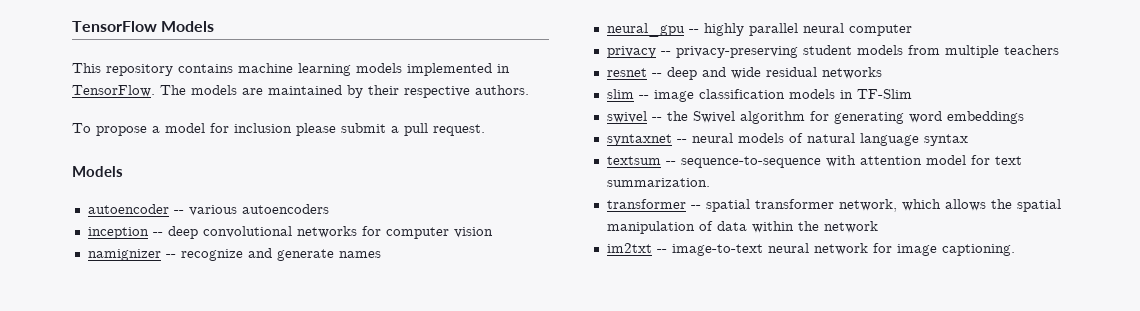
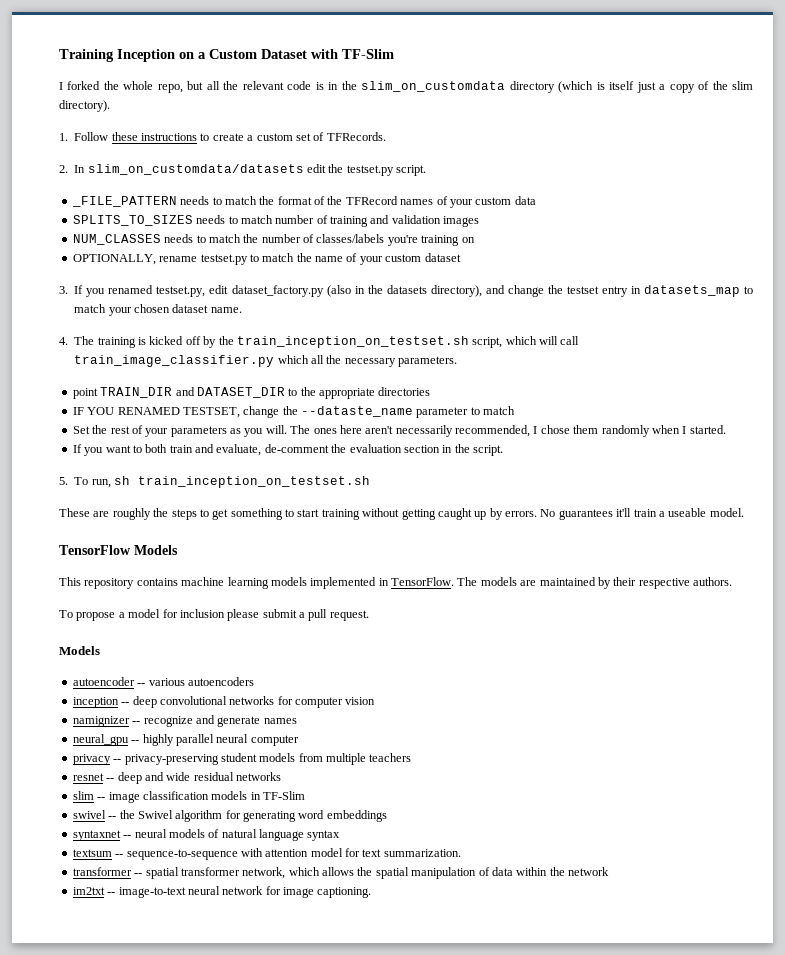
(72, 26) none -> [59,49,394,62] [59,81,754,93] [59,100,110,112] [59,132,386,141] [59,164,427,176] [71,196,536,208] [72,215,480,227] [72,234,475,246] [72,253,461,265] [59,285,753,297] [74,304,242,316] [59,336,580,348] [74,355,458,367] [72,387,431,399] [72,406,516,418] [72,425,726,437] [72,444,503,456] [59,476,371,488] [59,508,744,520] Training Inception on a Custom Dataset with TF-Slim // I forked the whole repo, but all the relevant code is in the slim_on_customdata directory (which is itself just a copy of the slim directory). // 1. Follow these instructions to create a custom set of TFRecords. // 2. In slim_on_customdata/datasets edit the testset.py script. // _FILE_PATTERN needs to match the format of the TFRecord names of your custom data // SPLITS_TO_SIZES needs to match number of training and validation images // NUM_CLASSES needs to match the number of classes/labels you're training on // OPTIONALLY, rename testset.py to match the name of your custom dataset // 3. If you renamed testset.py, edit dataset_factory.py (also in the datasets directory), and change the testset entry in datasets_map to match your chosen dataset name. // 4. The training is kicked off by the train_inception_on_testset.sh script, which will call train_image_classifier.py which all the necessary parameters. // point TRAIN_DIR and DATASET_DIR to the appropriate directories // IF YOU RENAMED TESTSET, change the --dataste_name parameter to match // Set the rest of your parameters as you will. The ones here aren't necessarily recommended, I chose them randomly when I started. // If you want to both train and evaluate, de-comment the evaluation section in the script. // 5. To run, sh train_inception_on_testset.sh // These are roughly the steps to get something to start training without getting caught up by errors. No guarantees it'll train a useable model. //

